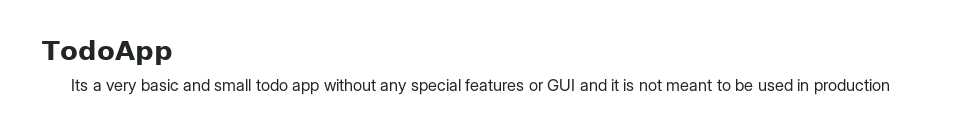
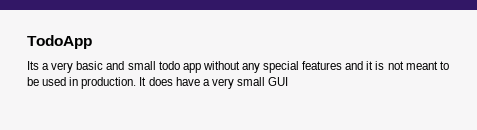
[528,79,576,91] or GUI -> (343, 65) none
[813,79,890,95] production -> [81,77,289,89] production. It does have a very small GUI

